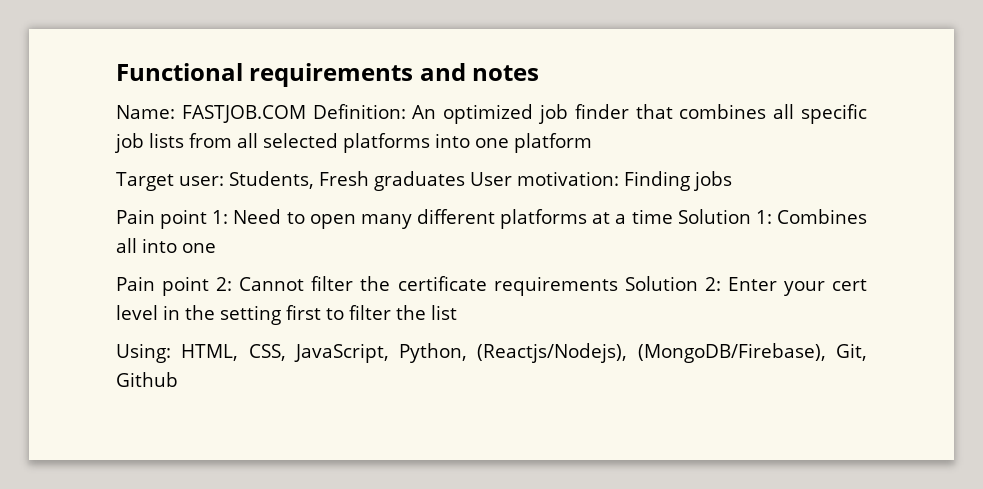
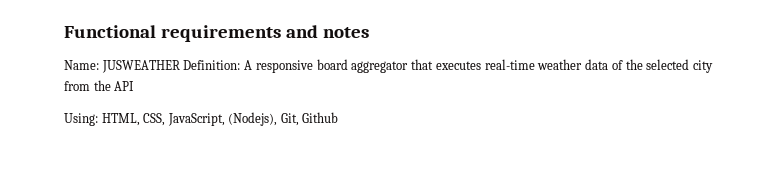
[181,104,868,124] [114,133,592,153] [116,171,732,191] [116,209,867,229] [116,238,216,253] [116,276,868,296] [116,305,457,325] FASTJOB.COM Definition: An optimized job finder that combines all specific job lists from all selected platforms into one platform // Target user: Students, Fresh graduates User motivation: Finding jobs // Pain point 1: Need to open many different platforms at a time Solution 1: Combines all into one // Pain point 2: Cannot filter the certificate requirements Solution 2: Enter your cert level in the setting first to filter the list -> [101,59,714,73] [64,80,135,91] JUSWEATHER Definition: A responsive board aggregator that executes real-time weather data of the selected city from the API
[399,343,826,363] Python, (Reactjs/Nodejs), (MongoDB/Firebase), -> [228,112,278,126] (Nodejs),

